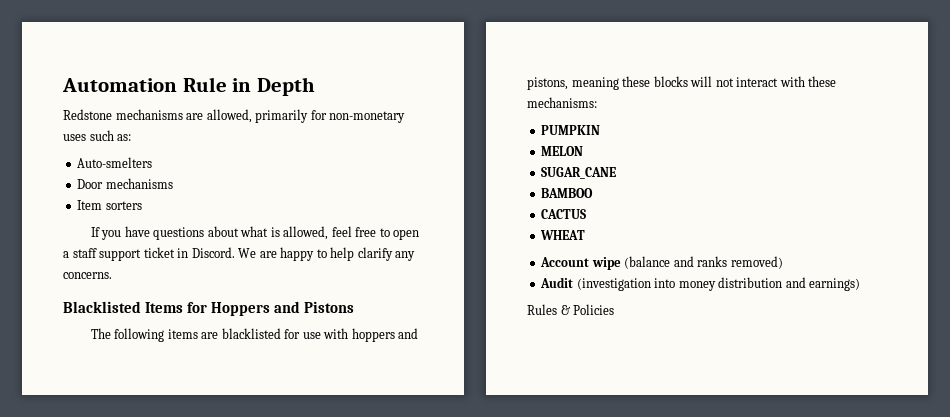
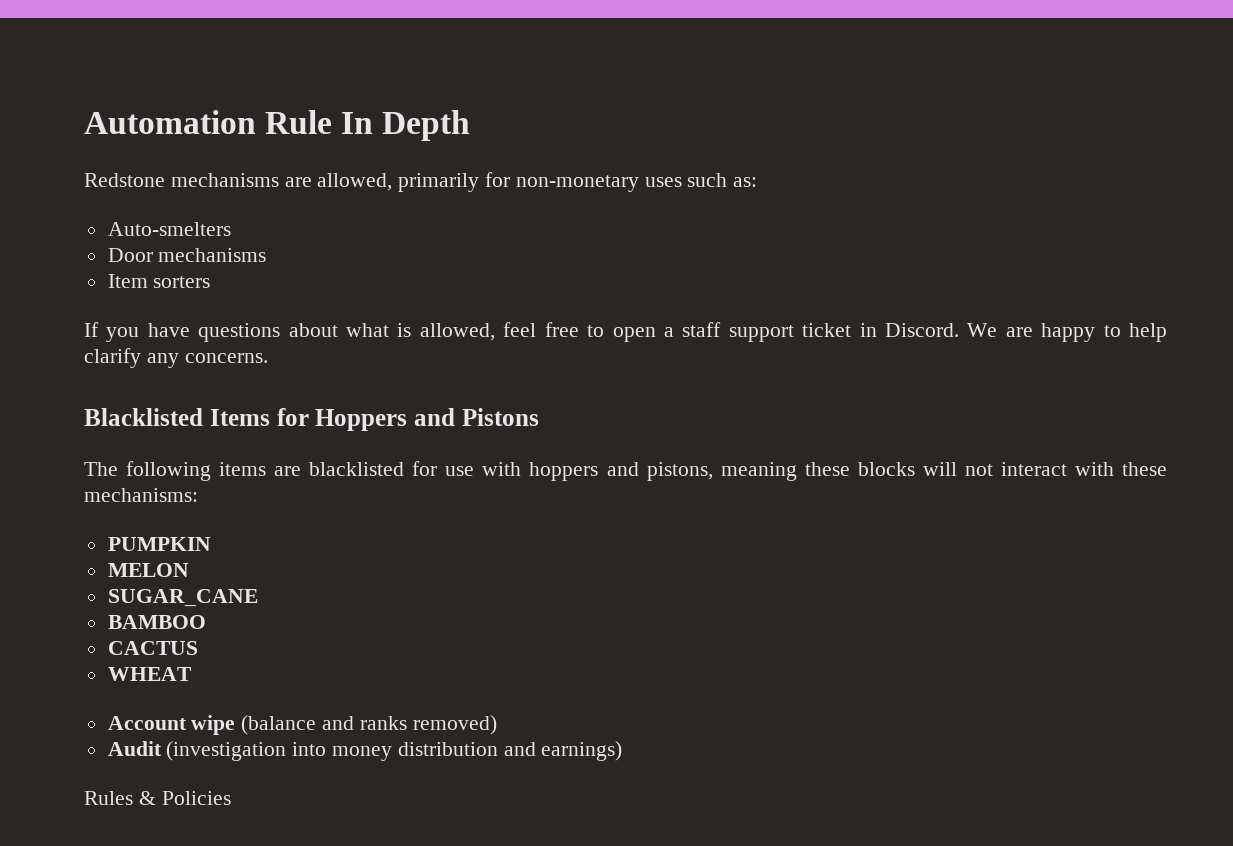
[232,78,252,92] in -> [341,112,374,134] In

